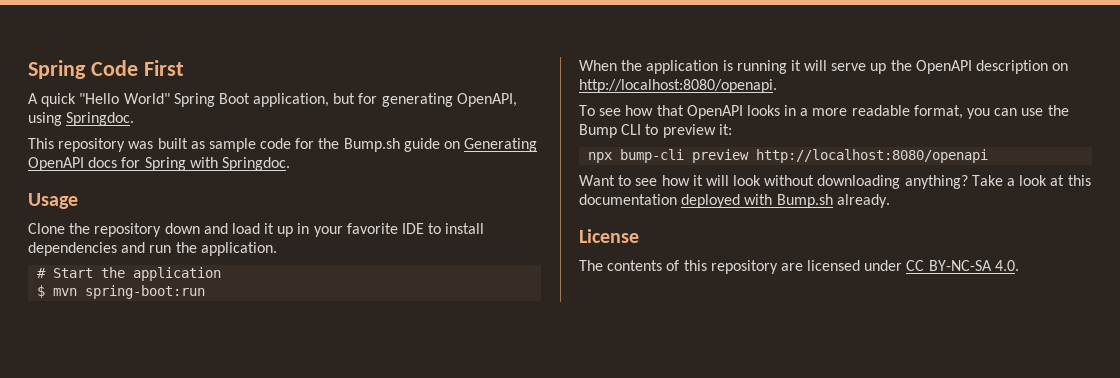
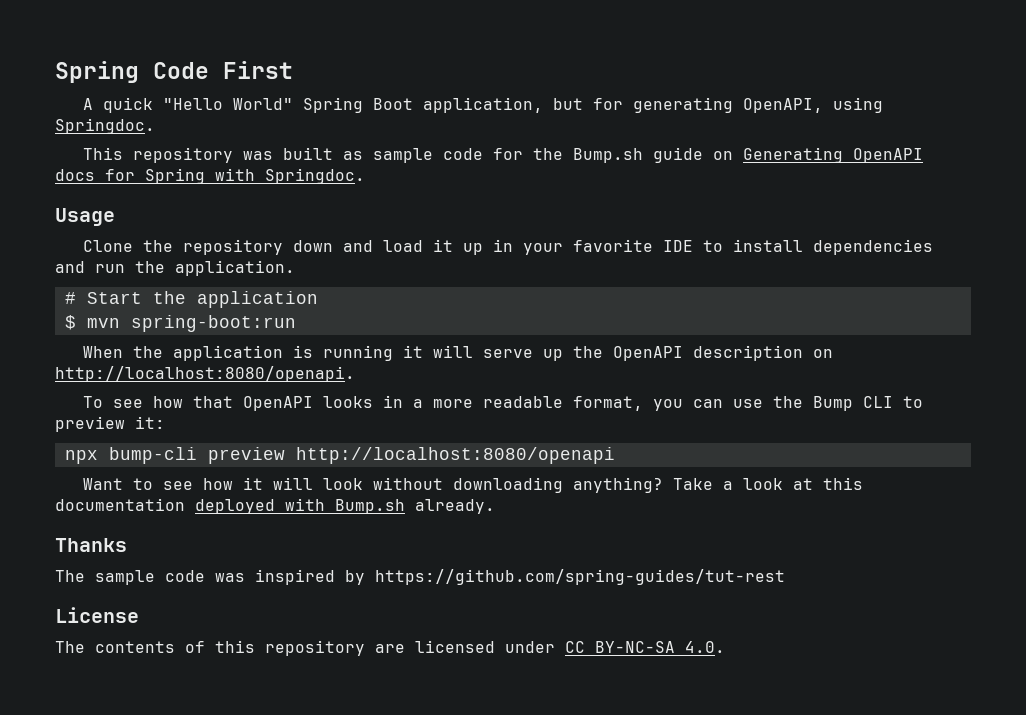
(890, 201) none -> [55,538,127,552] [55,569,785,585] // Thanks // The sample code was inspired by https://github.com/spring-guides/tut-rest

